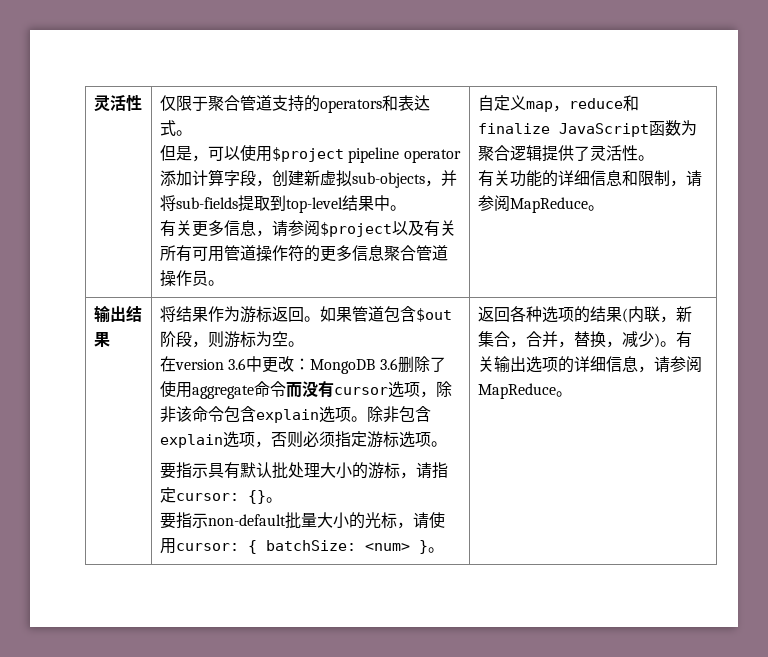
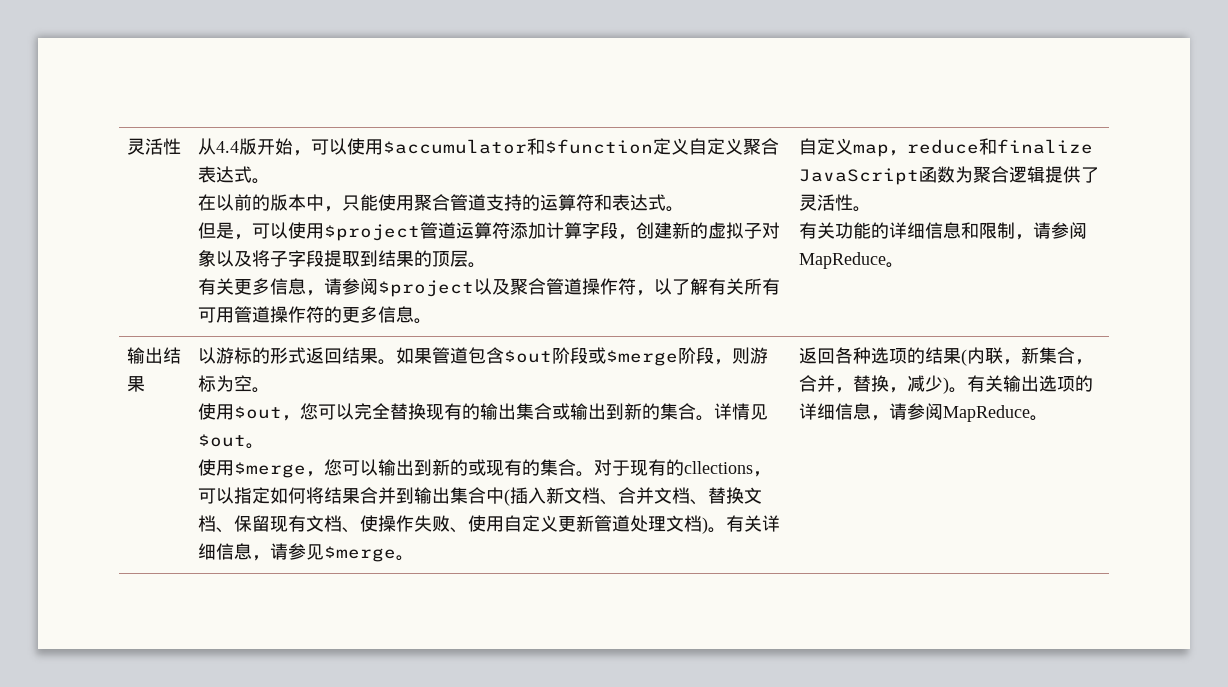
[160,95,209,111] 仅限于 -> [197,138,779,156] [197,166,270,184] [197,194,414,212] 从4.4版开始，可以使用$accumulator和$function定义自定义聚合表达式。 // 在以前的版本中，只能使用
[320,99,383,113] operators -> [539,194,594,211] 运算符
[348,147,461,163] pipeline operator -> [419,222,510,239] 管道运算符
[320,170,458,188] [160,195,391,213] 虚拟sub-objects，并将sub-fields提取到top-level结果中 -> [689,222,780,239] [197,250,468,267] 的虚拟子对象以及将子字段提取到结果的顶层
(425, 228) none -> [509,278,708,296] 聚合管道操作符，以了解
[384,245,449,261] [160,270,209,287] 聚合管道操作员 -> (414, 314) none
[160,306,305,323] 将结果作为游标返回 -> [197,347,378,364] 以游标的形式返回结果
(193, 339) none -> [587,347,714,366] 或$merge阶段
[160,356,446,374] [160,381,453,399] [160,406,432,423] [160,431,448,448] [160,462,449,479] [160,487,283,504] [160,512,446,529] [160,538,429,554] 在version 3.6中更改：MongoDB 3.6删除了使用aggregate命令而没有cursor选项，除非该命令包含explain选项。除非包含explain选项，否则必须指定游标选项。 // 要指示具有默认批处理大小的游标，请指定cursor: {}。 // 要指示non-default批量大小的光标，请使用cursor: { batchSize: <num> } -> [197,403,768,421] [197,434,264,449] [197,459,771,478] [197,487,762,506] [197,515,780,534] [197,543,396,562] 使用$out，您可以完全替换现有的输出集合或输出到新的集合。详情见$out。 // 使用$merge，您可以输出到新的或现有的集合。对于现有的cllections，可以指定如何将结果合并到输出集合中(插入新文档、合并文档、替换文档、保留现有文档、使操作失败、使用自定义更新管道处理文档)。有关详细信息，请参见$merge

